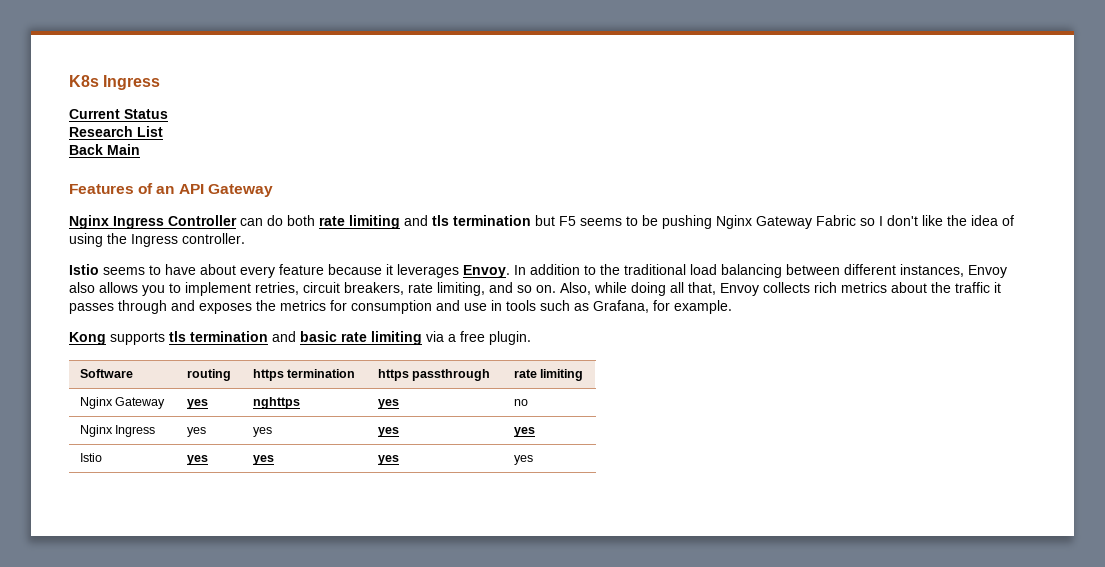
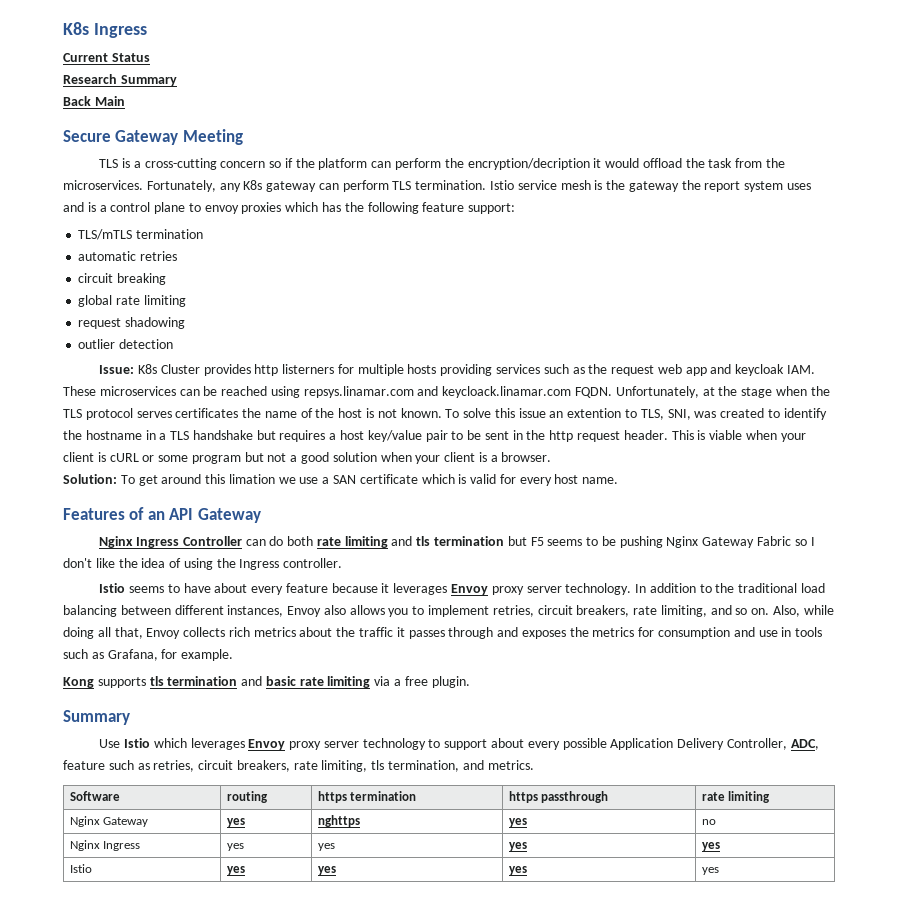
[137,126,163,137] List -> [120,75,177,86] Summary
(140, 149) none -> [63,129,243,145] [99,158,786,170] [63,180,812,192] [63,202,516,214] [78,229,204,240] [78,251,178,261] [78,273,167,285] [78,295,186,307] [78,317,186,329] [78,339,174,349] [99,364,816,376] [63,386,830,398] [63,408,827,420] [63,430,806,442] [63,452,552,464] [63,474,619,486] // Secure Gateway Meeting // TLS is a cross-cutting concern so if the platform can perform the encryption/decription it would offload the task from the microservices. Fortunately, any K8s gateway can perform TLS termination. Istio service mesh is the gateway the report system uses and is a control plane to envoy proxies which has the following feature support: // TLS/mTLS termination // automatic retries // circuit breaking // global rate limiting // request shadowing // outlier detection // Issue: K8s Cluster provides http listerners for multiple hosts providing services such as the request web app and keycloak IAM. These microservices can be reached using repsys.linamar.com and keycloack.linamar.com FQDN. Unfortunately, at the stage when the TLS protocol serves certificates the name of the host is not known. To solve this issue an extention to TLS, SNI, was created to identify the hostname in a TLS handshake but requires a host key/value pair to be sent in the http request header. This is viable when your client is cURL or some program but not a good solution when your client is a browser. // Solution: To get around this limation we use a SAN certificate which is valid for every host name.
[463,265,510,278] Envoy. -> [451,583,632,595] Envoy proxy server technology.
(531, 338) none -> [63,710,130,725] [99,738,819,750] [63,760,534,772] // Summary // Use Istio which leverages Envoy proxy server technology to support about every possible Application Delivery Controller, ADC, feature such as retries, circuit breakers, rate limiting, tls termination, and metrics.

